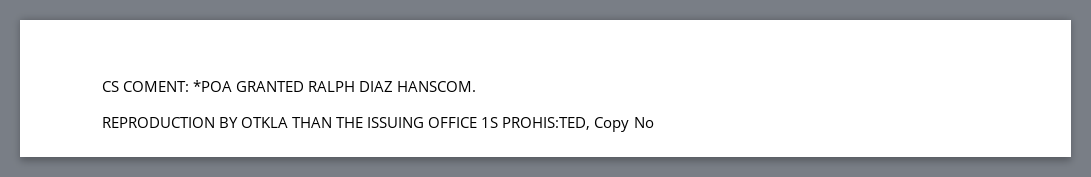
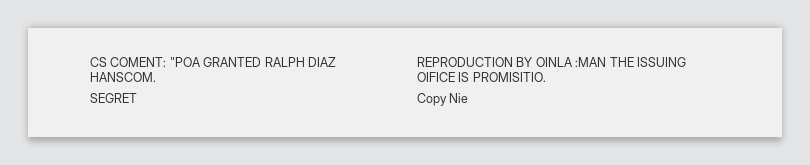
[193,80,233,92] *POA -> [169,57,201,67] "POA
(477, 86) none -> [90,93,137,103] // SEGRET
[241,117,654,132] OTKLA THAN THE ISSUING OFFICE 1S PROHIS:TED, Copy No -> [535,57,686,67] [417,72,546,82] [417,93,469,106] OINLA :MAN THE ISSUING OIFICE IS PROMISITIO. // Copy Nie

